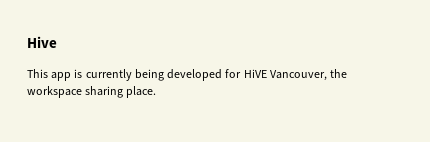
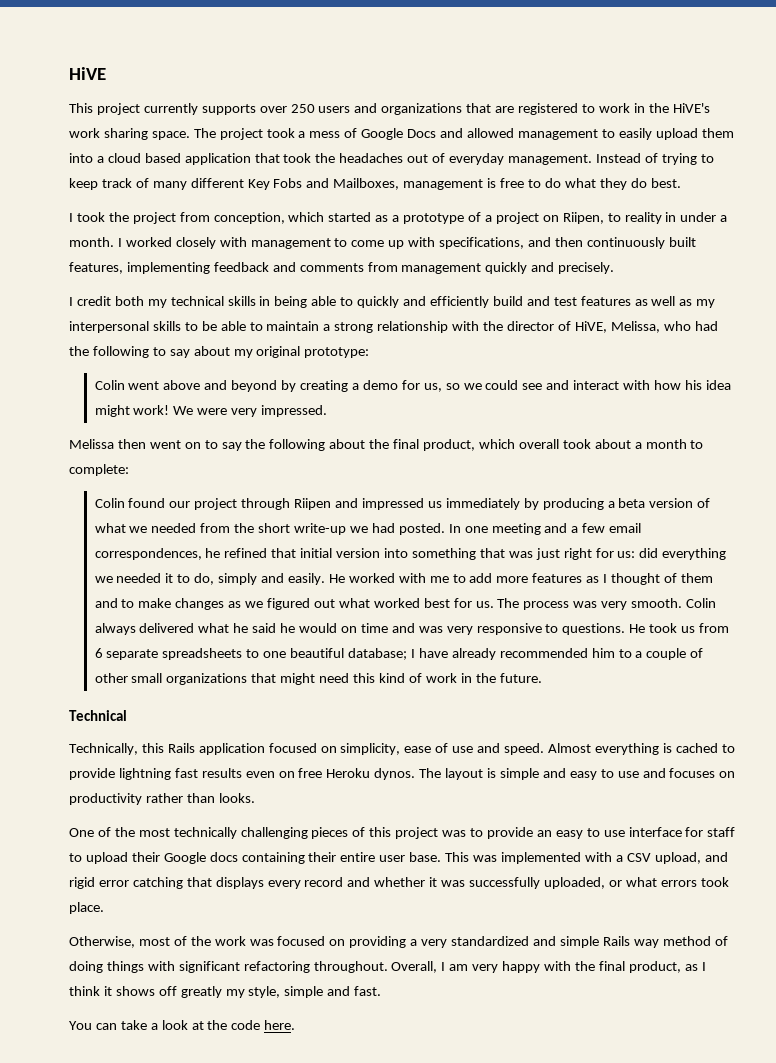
[27,36,57,48] [27,69,348,81] [27,86,157,98] Hive // This app is currently being developed for HiVE Vancouver, the workspace sharing place. -> [69,67,106,80] [69,103,710,115] [69,128,734,140] [69,153,714,165] [69,178,681,190] [69,212,728,224] [69,237,696,249] [69,262,615,274] [69,296,716,308] [69,321,718,333] [69,346,370,358] [94,380,731,392] [94,405,328,417] [69,439,704,451] [69,464,129,476] [94,498,711,510] [94,523,642,535] [94,548,727,560] [94,573,713,585] [94,598,717,610] [94,623,730,635] [94,648,704,660] [94,673,542,685] [69,710,127,721] [69,743,735,755] [69,768,736,780] [69,793,255,805] [69,827,736,839] [69,852,728,864] [69,877,729,889] [69,902,104,914] [69,936,728,948] [69,961,706,973] [69,986,382,998] [69,1020,296,1030] HiVE // This project currently supports over 250 users and organizations that are registered to work in the HiVE's work sharing space. The project took a mess of Google Docs and allowed management to easily upload them into a cloud based application that took the headaches out of everyday management. Instead of trying to keep track of many different Key Fobs and Mailboxes, management is free to do what they do best. // I took the project from conception, which started as a prototype of a project on Riipen, to reality in under a month. I worked closely with management to come up with specifications, and then continuously built features, implementing feedback and comments from management quickly and precisely. // I credit both my technical skills in being able to quickly and efficiently build and test features as well as my interpersonal skills to be able to maintain a strong relationship with the director of HiVE, Melissa, who had the following to say about my original prototype: // Colin went above and beyond by creating a demo for us, so we could see and interact with how his idea might work! We were very impressed. // Melissa then went on to say the following about the final product, which overall took about a month to complete: // Colin found our project through Riipen and impressed us immediately by producing a beta version of what we needed from the short write-up we had posted. In one meeting and a few email correspondences, he refined that initial version into something that was just right for us: did everything we needed it to do, simply and easily. He worked with me to add more features as I thought of them and to make changes as we figured out what worked best for us. The process was very smooth. Colin always delivered what he said he would on time and was very responsive to questions. He took us from 6 separate spreadsheets to one beautiful database; I have already recommended him to a couple of other small organizations that might need this kind of work in the future. // Technical // Technically, this Rails application focused on simplicity, ease of use and speed. Almost everything is cached to provide lightning fast results even on free Heroku dynos. The layout is simple and easy to use and focuses on productivity rather than looks. // One of the most technically challenging pieces of this project was to provide an easy to use interface for staff to upload their Google docs containing their entire user base. This was implemented with a CSV upload, and rigid error catching that displays every record and whether it was successfully uploaded, or what errors took place. // Otherwise, most of the work was focused on providing a very standardized and simple Rails way method of doing things with significant refactoring throughout. Overall, I am very happy with the final product, as I think it shows off greatly my style, simple and fast. // You can take a look at the code here.

